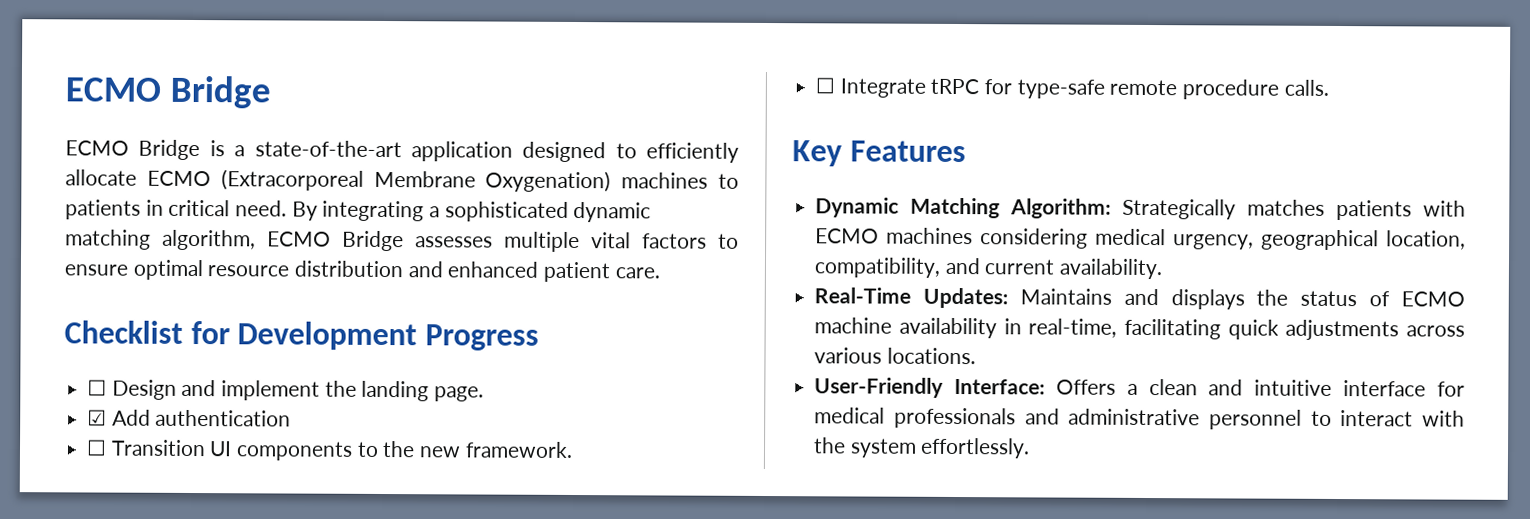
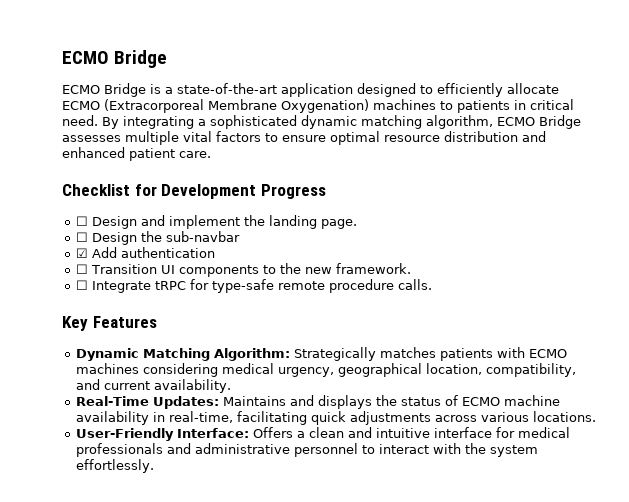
(485, 394) none -> [76,231,241,245] // ☐ Design the sub-navbar

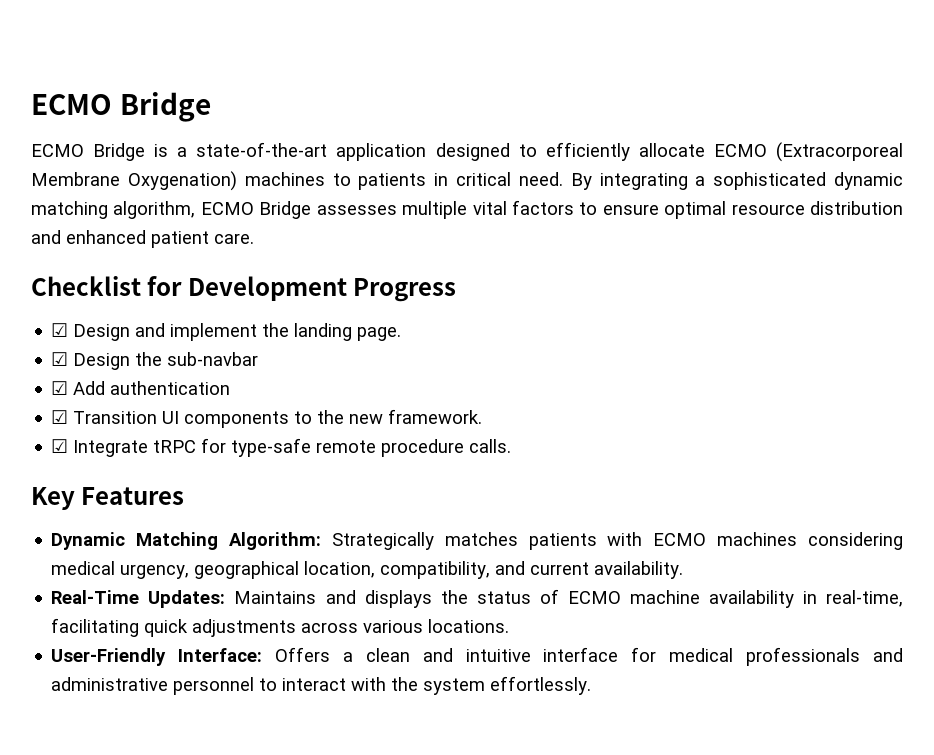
[76,216,89,226] ☐ -> [51,323,69,337] ☑
[76,232,89,242] ☐ -> [51,352,69,366] ☑
[76,264,89,274] ☐ -> [51,410,69,424] ☑
[76,280,89,290] ☐ -> [51,439,69,453] ☑

